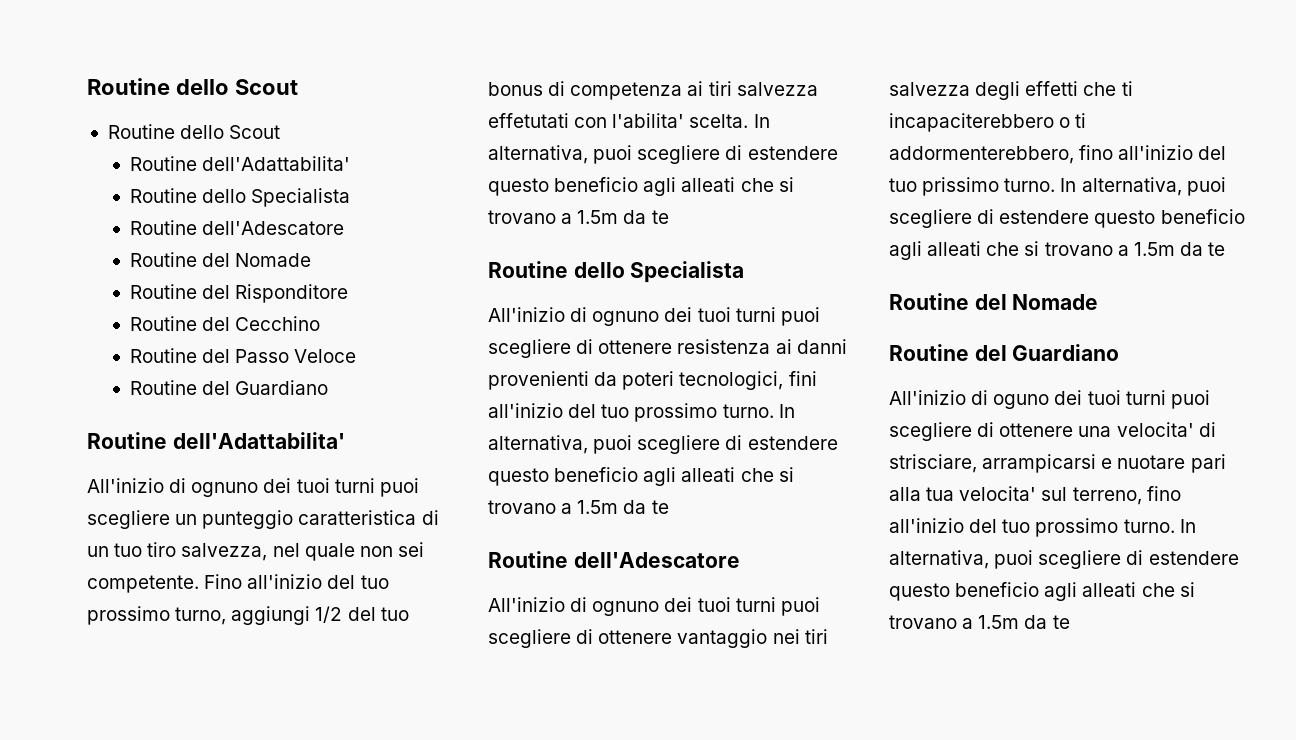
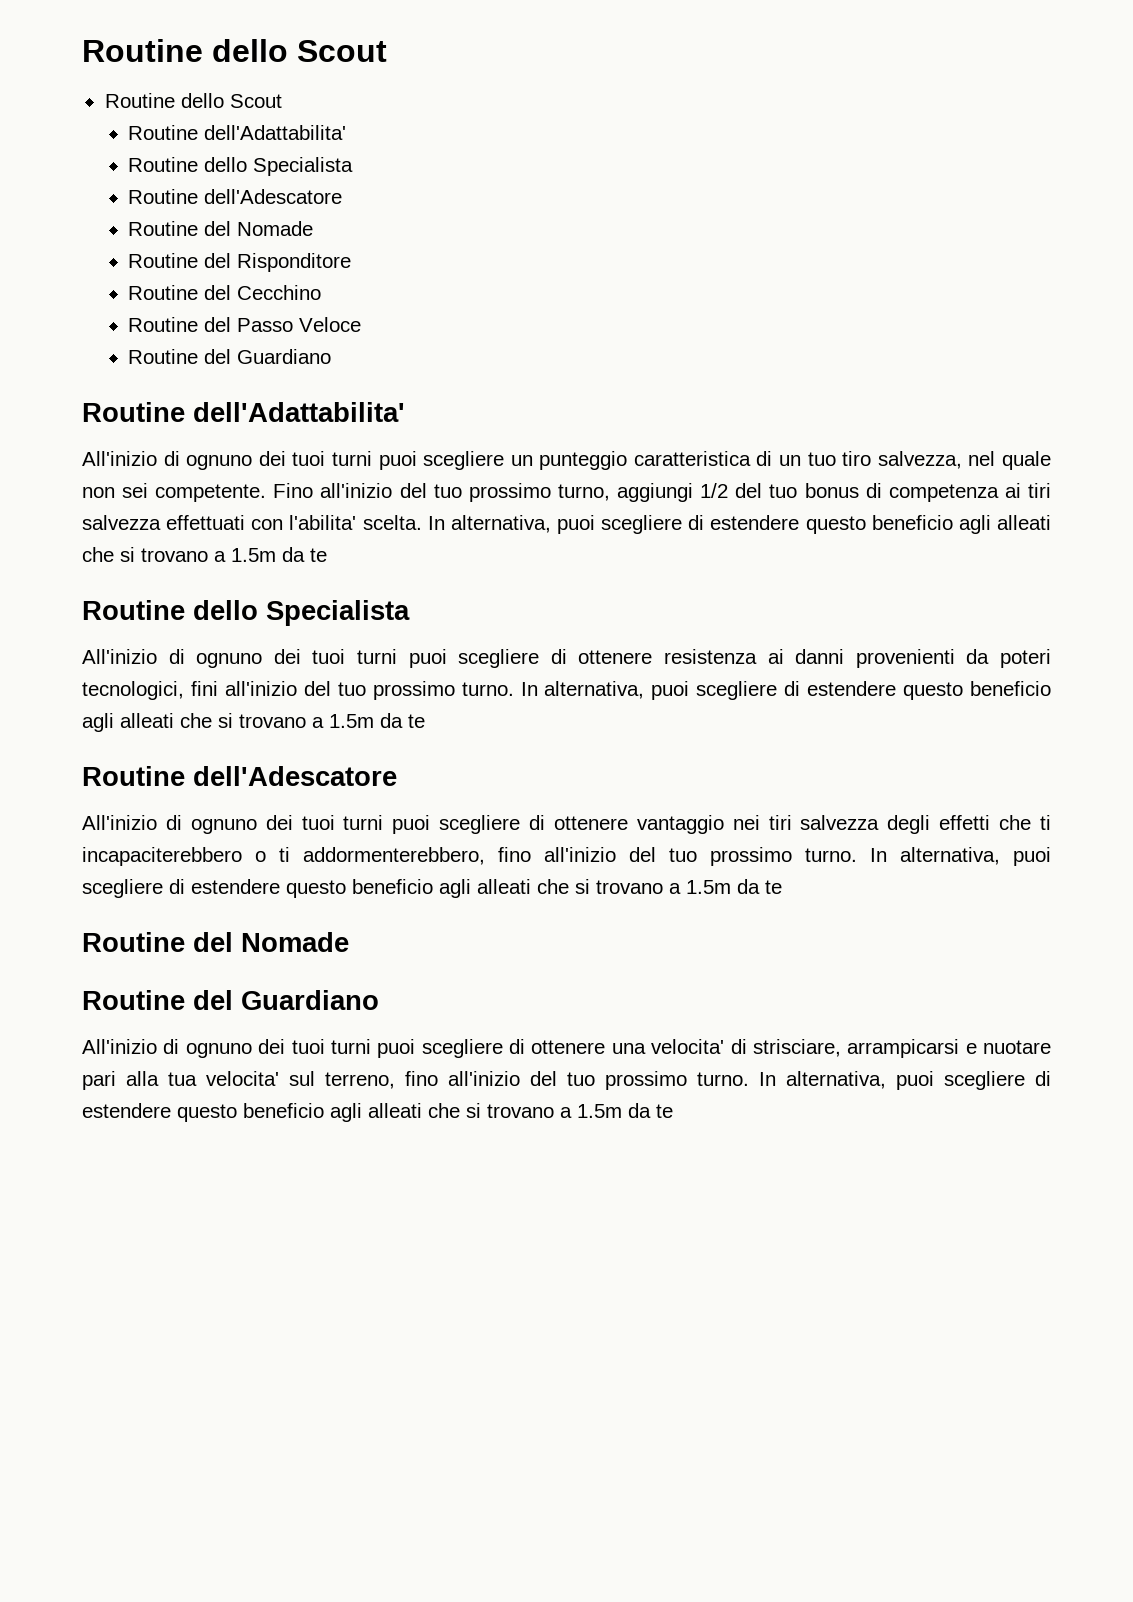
[488,113,569,128] effetutati -> [166,515,246,530] effettuati
[922,177,1000,196] prissimo -> [710,847,792,866] prossimo
[993,394,1050,409] oguno -> [185,1043,252,1058] ognuno

